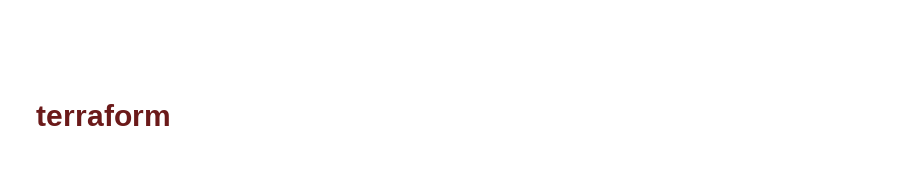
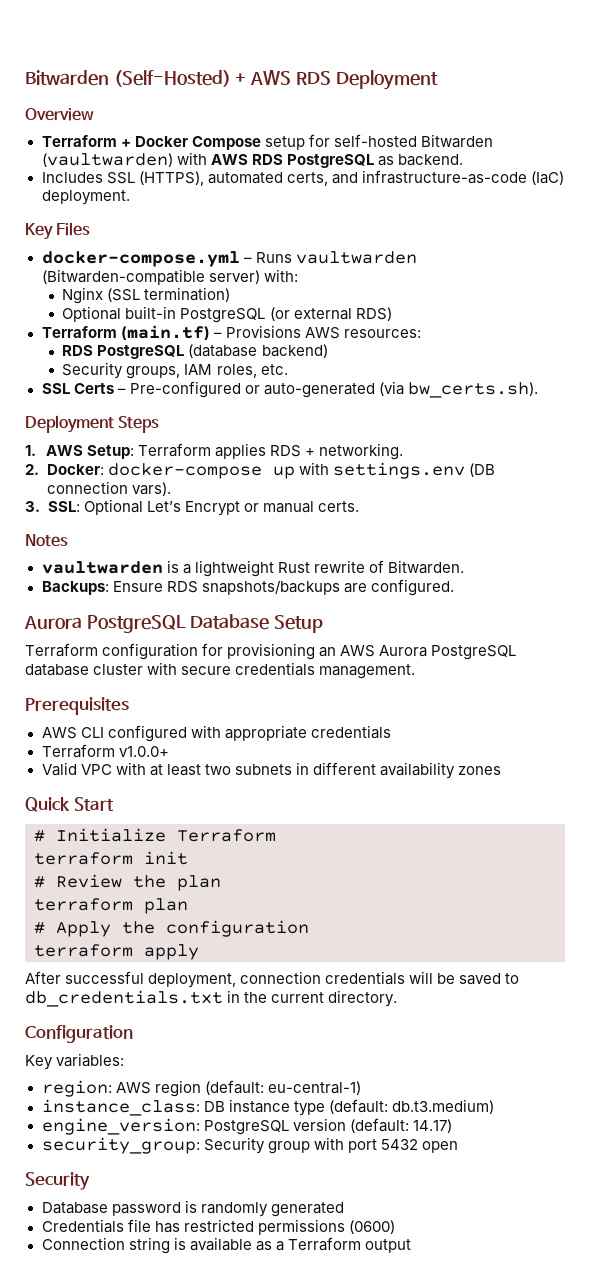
[36,104,171,126] terraform -> [25,70,438,90] [25,108,94,121] [41,134,493,150] [41,152,463,168] [41,170,564,186] [41,190,130,205] [25,222,91,240] [41,251,417,267] [41,269,298,285] [62,287,231,304] [62,306,392,323] [41,325,421,340] [62,344,328,359] [62,362,288,379] [41,381,538,398] [25,415,160,433] [25,443,404,460] [25,462,495,479] [46,481,171,496] [25,499,359,516] [25,534,68,547] [41,560,464,577] [41,579,454,596] [24,614,324,633] [25,643,517,660] [25,662,416,679] [25,697,129,715] [41,725,391,742] [41,744,169,758] [41,762,502,779] [25,797,114,812] [34,828,276,842] [34,851,188,865] [34,874,221,891] [34,898,188,914] [34,920,309,937] [34,944,199,960] [25,971,520,988] [25,990,398,1007] [25,1025,133,1043] [25,1053,125,1070] [41,1080,361,1097] [41,1099,494,1116] [41,1118,452,1135] [41,1137,458,1154] [25,1172,90,1190] [41,1200,344,1217] [41,1219,395,1235] [41,1237,411,1254] Bitwarden (Self-Hosted) + AWS RDS Deployment // Overview // Terraform + Docker Compose setup for self-hosted Bitwarden (vaultwarden) with AWS RDS PostgreSQL as backend. // Includes SSL (HTTPS), automated certs, and infrastructure-as-code (IaC) deployment. // Key Files // docker-compose.yml – Runs vaultwarden (Bitwarden-compatible server) with: // Nginx (SSL termination) // Optional built-in PostgreSQL (or external RDS) // Terraform (main.tf) – Provisions AWS resources: // RDS PostgreSQL (database backend) // Security groups, IAM roles, etc. // SSL Certs – Pre-configured or auto-generated (via bw_certs.sh). // Deployment Steps // 1. AWS Setup: Terraform applies RDS + networking. // 2. Docker: docker-compose up with settings.env (DB connection vars). // 3. SSL: Optional Let’s Encrypt or manual certs. // Notes // vaultwarden is a lightweight Rust rewrite of Bitwarden. // Backups: Ensure RDS snapshots/backups are configured. // Aurora PostgreSQL Database Setup // Terraform configuration for provisioning an AWS Aurora PostgreSQL database cluster with secure credentials management. // Prerequisites // AWS CLI configured with appropriate credentials // Terraform v1.0.0+ // Valid VPC with at least two subnets in different availability zones // Quick Start // # Initialize Terraform // terraform init // # Review the plan // terraform plan // # Apply the configuration // terraform apply // After successful deployment, connection credentials will be saved to db_credentials.txt in the current directory. // Configuration // Key variables: // region: AWS region (default: eu-central-1) // instance_class: DB instance type (default: db.t3.medium) // engine_version: PostgreSQL version (default: 14.17) // security_group: Security group with port 5432 open // Security // Database password is randomly generated // Credentials file has restricted permissions (0600) // Connection string is available as a Terraform output

